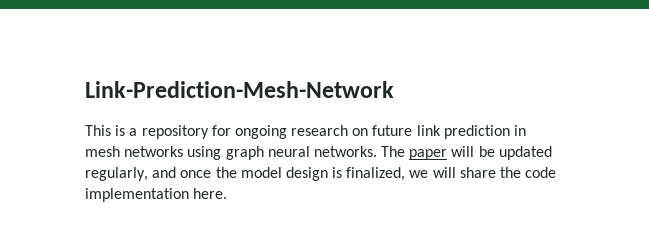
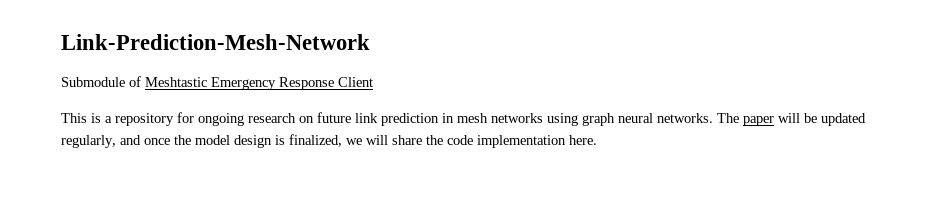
(394, 89) none -> [61,76,373,90] // Submodule of Meshtastic Emergency Response Client

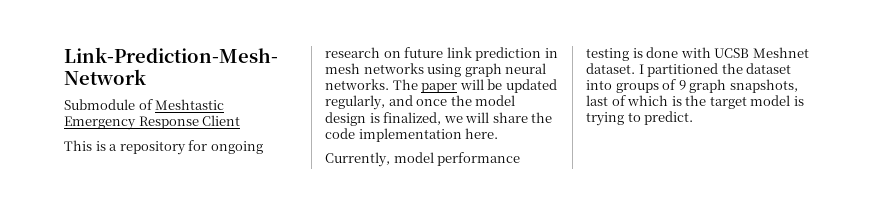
(597, 140) none -> [325,152,521,167] [586,47,809,61] [586,63,792,77] [586,79,798,93] [586,95,804,109] [586,111,694,126] // Currently, model performance testing is done with UCSB Meshnet dataset. I partitioned the dataset into groups of 9 graph snapshots, last of which is the target model is trying to predict.

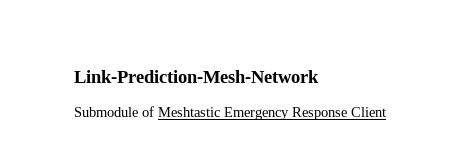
[64,140,263,155] [325,47,558,61] [325,63,547,77] [325,79,557,93] [325,95,516,110] [325,112,553,126] [325,128,499,142] [325,152,521,167] [586,47,809,61] [586,63,792,77] [586,79,798,93] [586,95,804,109] [586,111,694,126] // This is a repository for ongoing research on future link prediction in mesh networks using graph neural networks. The paper will be updated regularly, and once the model design is finalized, we will share the code implementation here. // Currently, model performance testing is done with UCSB Meshnet dataset. I partitioned the dataset into groups of 9 graph snapshots, last of which is the target model is trying to predict. -> (386, 112) none

